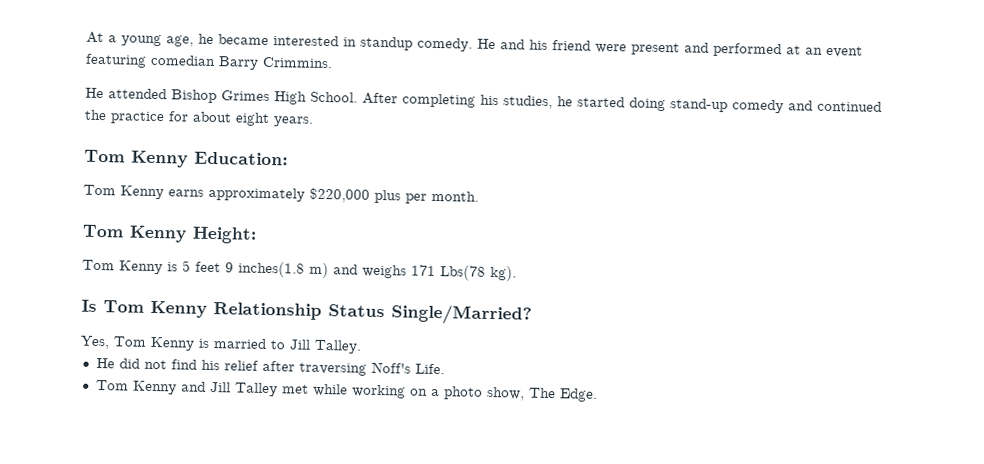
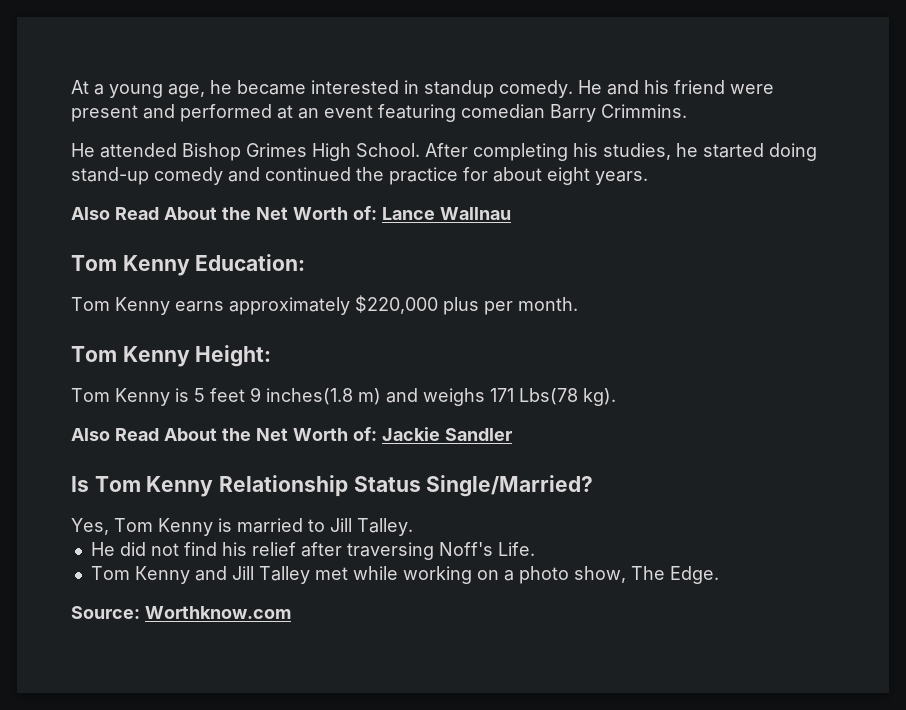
(314, 121) none -> [71,206,511,220] // Also Read About the Net Worth of: Lance Wallnau
(517, 273) none -> [71,427,512,441] // Also Read About the Net Worth of: Jackie Sandler
(598, 395) none -> [71,606,291,619] // Source: Worthknow.com

